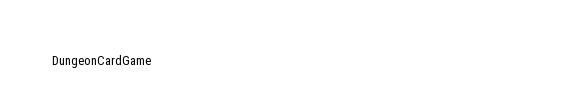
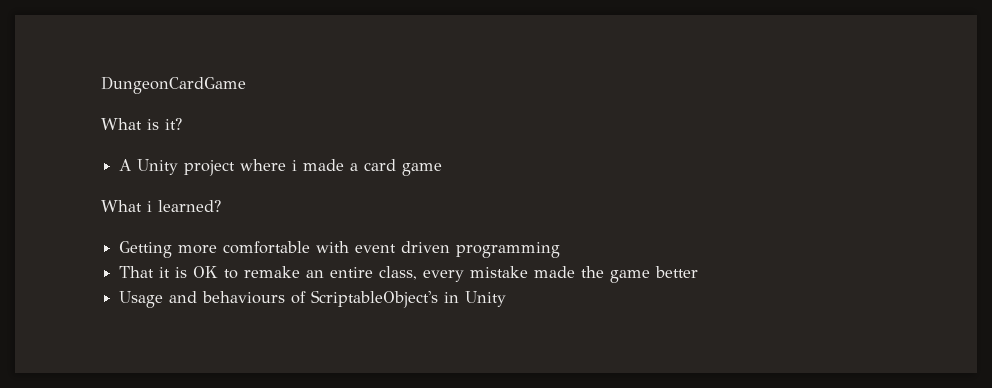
(151, 61) none -> [101,118,182,130] [119,159,443,176] [101,200,221,212] [119,241,561,258] [119,266,699,283] [119,290,507,308] // What is it? // A Unity project where i made a card game // What i learned? // Getting more comfortable with event driven programming // That it is OK to remake an entire class, every mistake made the game better // Usage and behaviours of ScriptableObject's in Unity

